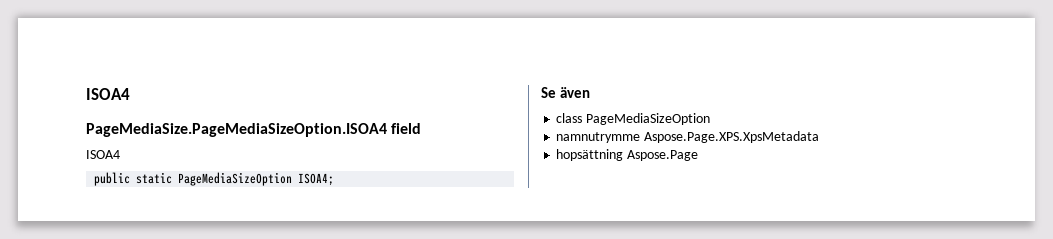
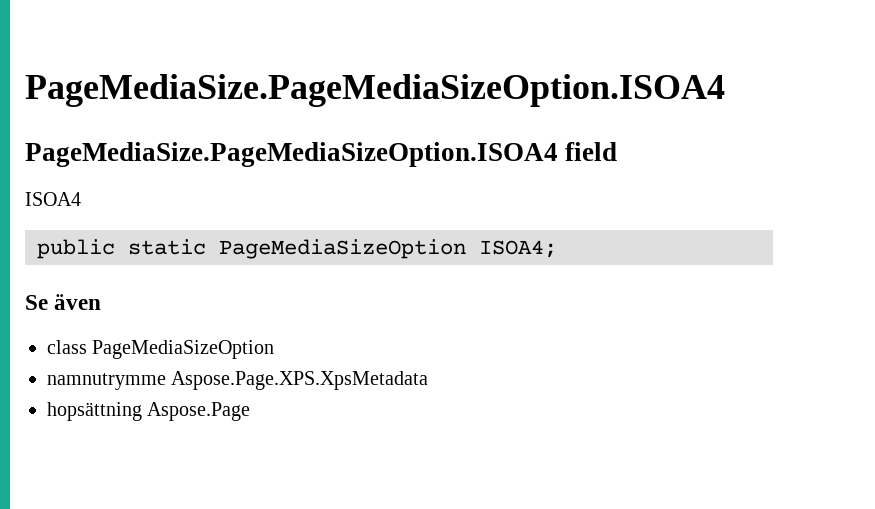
[86,88,130,100] ISOA4 -> [25,74,725,107] PageMediaSize.PageMediaSizeOption.ISOA4

